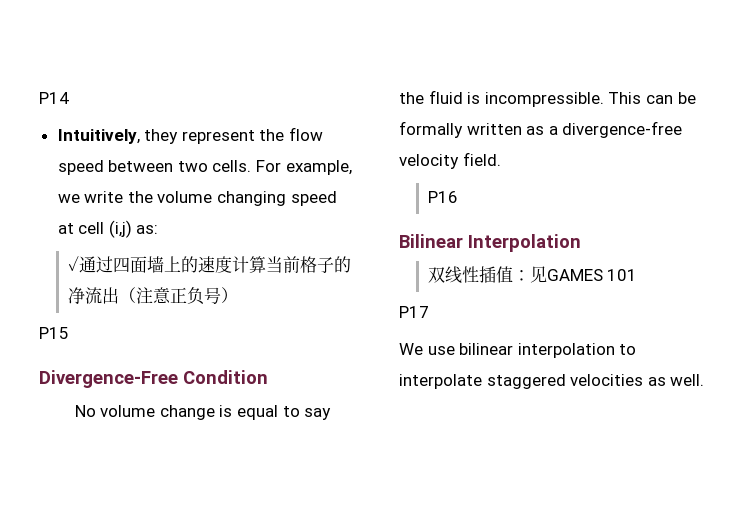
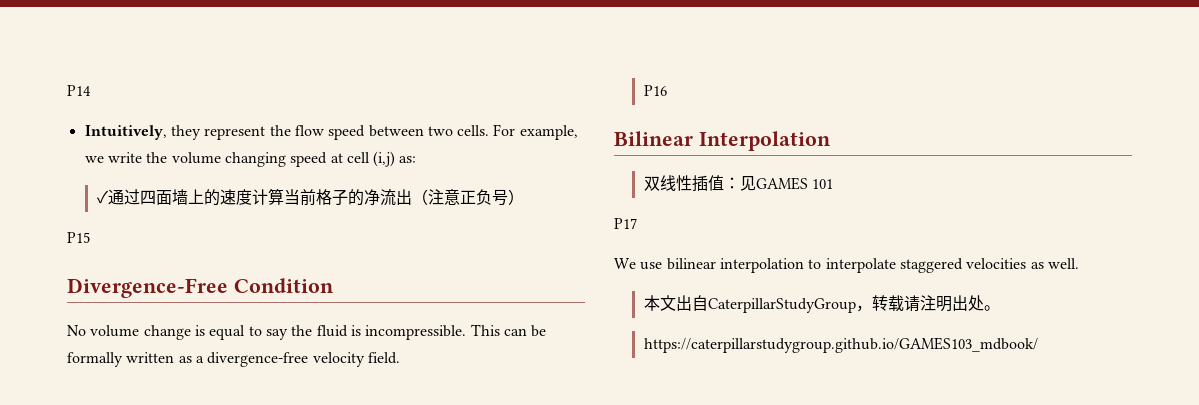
(705, 380) none -> [643,295,1000,313] [643,337,1038,353] // 本文出自CaterpillarStudyGroup，转载请注明出处。 // https://caterpillarstudygroup.github.io/GAMES103_mdbook/

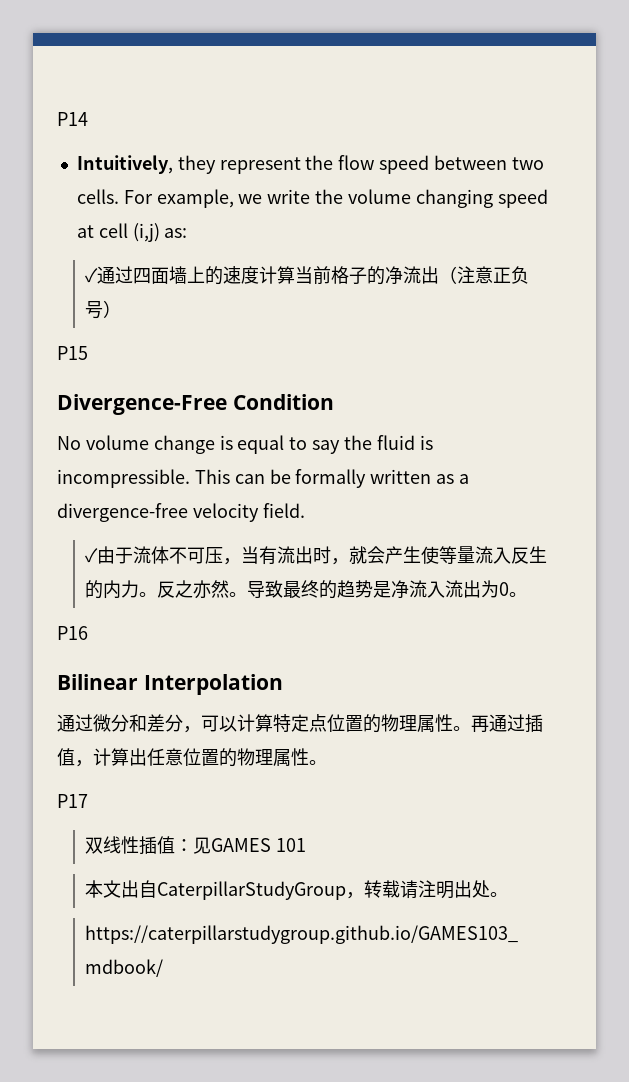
[643,85,667,96] [614,131,831,151] P16 // Bilinear Interpolation -> [85,546,548,565] [85,580,528,599] [57,626,88,640] [57,674,283,695] [57,714,543,733] [57,748,327,767] [57,794,88,808] ✓由于流体不可压，当有流出时，就会产生使等量流入反生的内力。反之亦然。导致最终的趋势是净流入流出为0。 // P16 // Bilinear Interpolation // 通过微分和差分，可以计算特定点位置的物理属性。再通过插值，计算出任意位置的物理属性。 // P17
[614,218,637,229] [614,258,1079,273] // P17 // We use bilinear interpolation to interpolate staggered velocities as well. -> (306, 845) none

